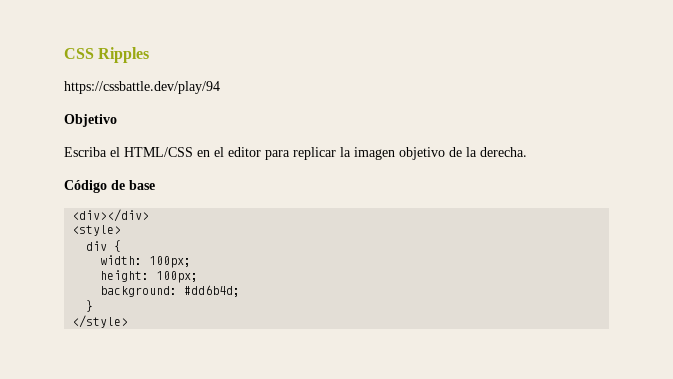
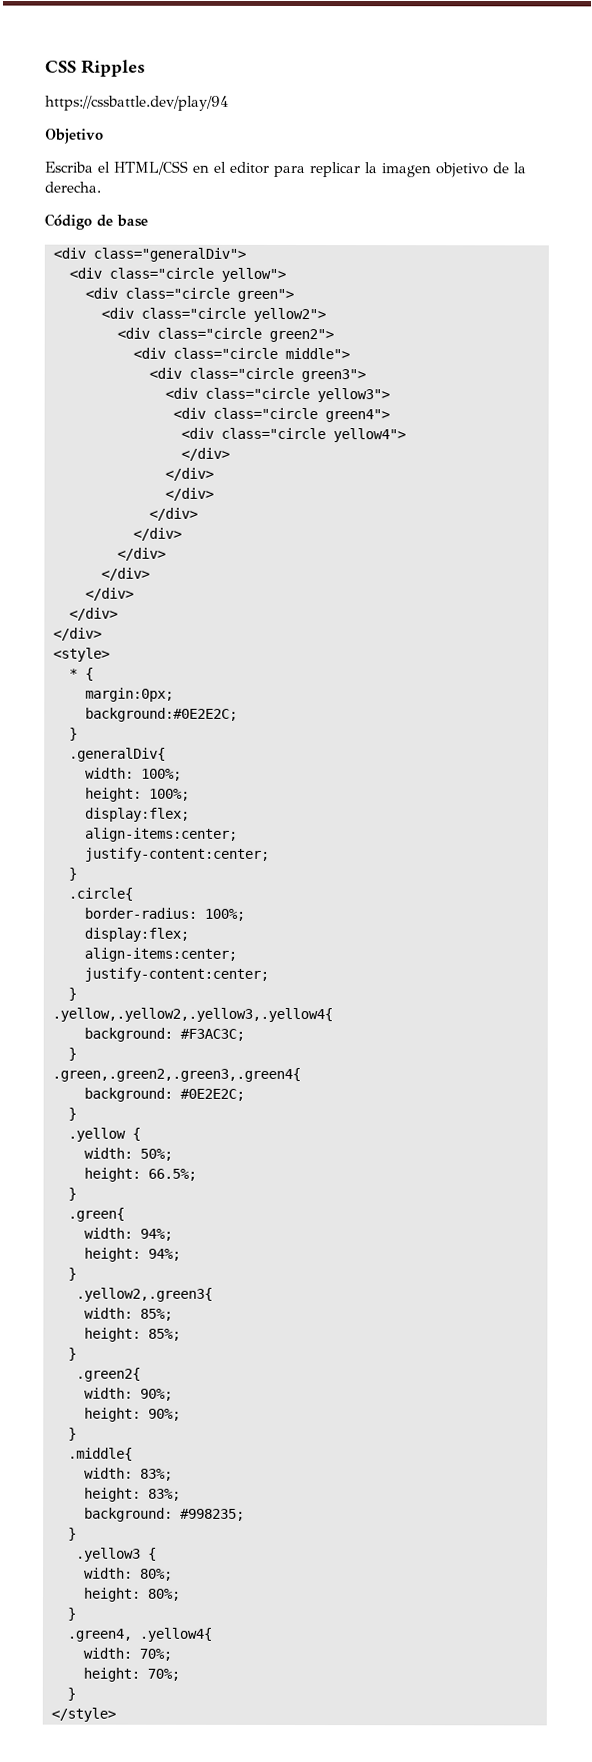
[72,209,150,222] [72,225,122,236] [86,240,122,252] [100,255,192,268] [100,270,199,283] [100,285,241,297] <div></div> // <style> // div { // width: 100px; // height: 100px; // background: #dd6b4d; -> [53,247,246,262] [69,267,286,282] [85,287,294,302] [101,307,326,323] [117,327,334,343] [133,347,350,360] [149,367,366,383] [165,387,390,403] [173,407,390,423] [181,427,406,443] [181,447,230,461] [165,467,214,481] [165,487,214,501] [149,507,198,521] [133,527,182,541] [117,547,166,561] [101,567,150,581] [85,587,134,601] [69,607,118,621] [53,627,102,641] [53,647,110,662] [69,667,94,681] [85,687,174,702] [85,707,238,722] [69,727,78,741] [69,747,166,762] [85,767,182,781] [85,787,190,802] [85,807,190,822] [85,827,238,842] [85,847,270,862] [69,867,78,881] [68,887,133,901] [84,907,245,921] [84,927,189,942] [84,947,237,962] [84,967,269,982] [68,987,77,1001] [52,1007,333,1023] [84,1027,245,1042] [68,1047,77,1061] [52,1067,301,1083] [84,1087,245,1102] [68,1107,77,1121] [68,1127,141,1142] [84,1147,173,1161] [84,1167,197,1182] [68,1187,77,1201] [68,1207,125,1222] [84,1227,173,1241] [84,1247,181,1262] [68,1267,77,1281] [76,1287,213,1302] [84,1307,173,1321] [84,1327,181,1342] [68,1347,77,1361] [76,1367,141,1382] [84,1387,173,1401] [84,1407,181,1422] [68,1427,77,1441] [68,1447,133,1461] [84,1467,173,1481] [84,1487,181,1502] [84,1507,245,1522] [68,1527,77,1541] [76,1547,157,1562] [84,1567,173,1581] [83,1587,181,1602] [67,1607,76,1621] [67,1627,212,1642] [83,1647,172,1661] [83,1667,180,1682] <div class="generalDiv"> // <div class="circle yellow"> // <div class="circle green"> // <div class="circle yellow2"> // <div class="circle green2"> // <div class="circle middle"> // <div class="circle green3"> // <div class="circle yellow3"> // <div class="circle green4"> // <div class="circle yellow4"> // </div> // </div> // </div> // </div> // </div> // </div> // </div> // </div> // </div> // </div> // <style> // * { // margin:0px; // background:#0E2E2C; // } // .generalDiv{ // width: 100%; // height: 100%; // display:flex; // align-items:center; // justify-content:center; // } // .circle{ // border-radius: 100%; // display:flex; // align-items:center; // justify-content:center; // } // .yellow,.yellow2,.yellow3,.yellow4{ // background: #F3AC3C; // } // .green,.green2,.green3,.green4{ // background: #0E2E2C; // } // .yellow { // width: 50%; // height: 66.5%; // } // .green{ // width: 94%; // height: 94%; // } // .yellow2,.green3{ // width: 85%; // height: 85%; // } // .green2{ // width: 90%; // height: 90%; // } // .middle{ // width: 83%; // height: 83%; // background: #998235; // } // .yellow3 { // width: 80%; // height: 80%; // } // .green4, .yellow4{ // width: 70%; // height: 70%;

